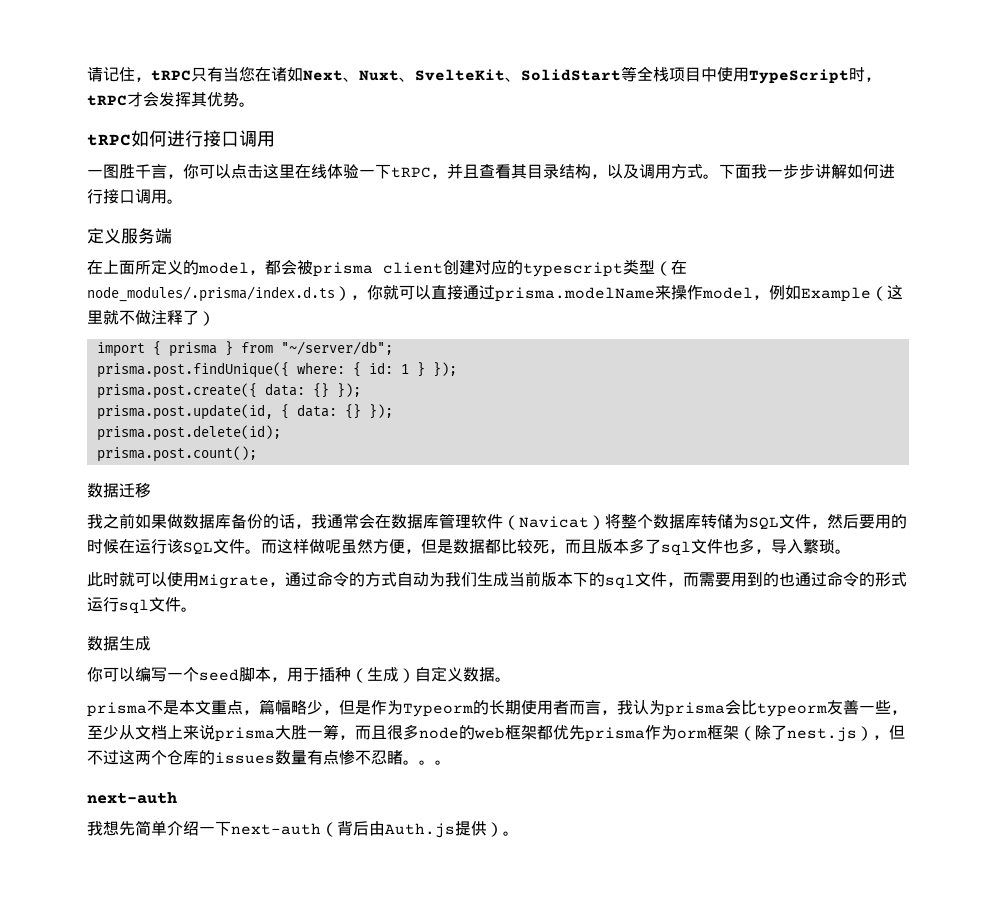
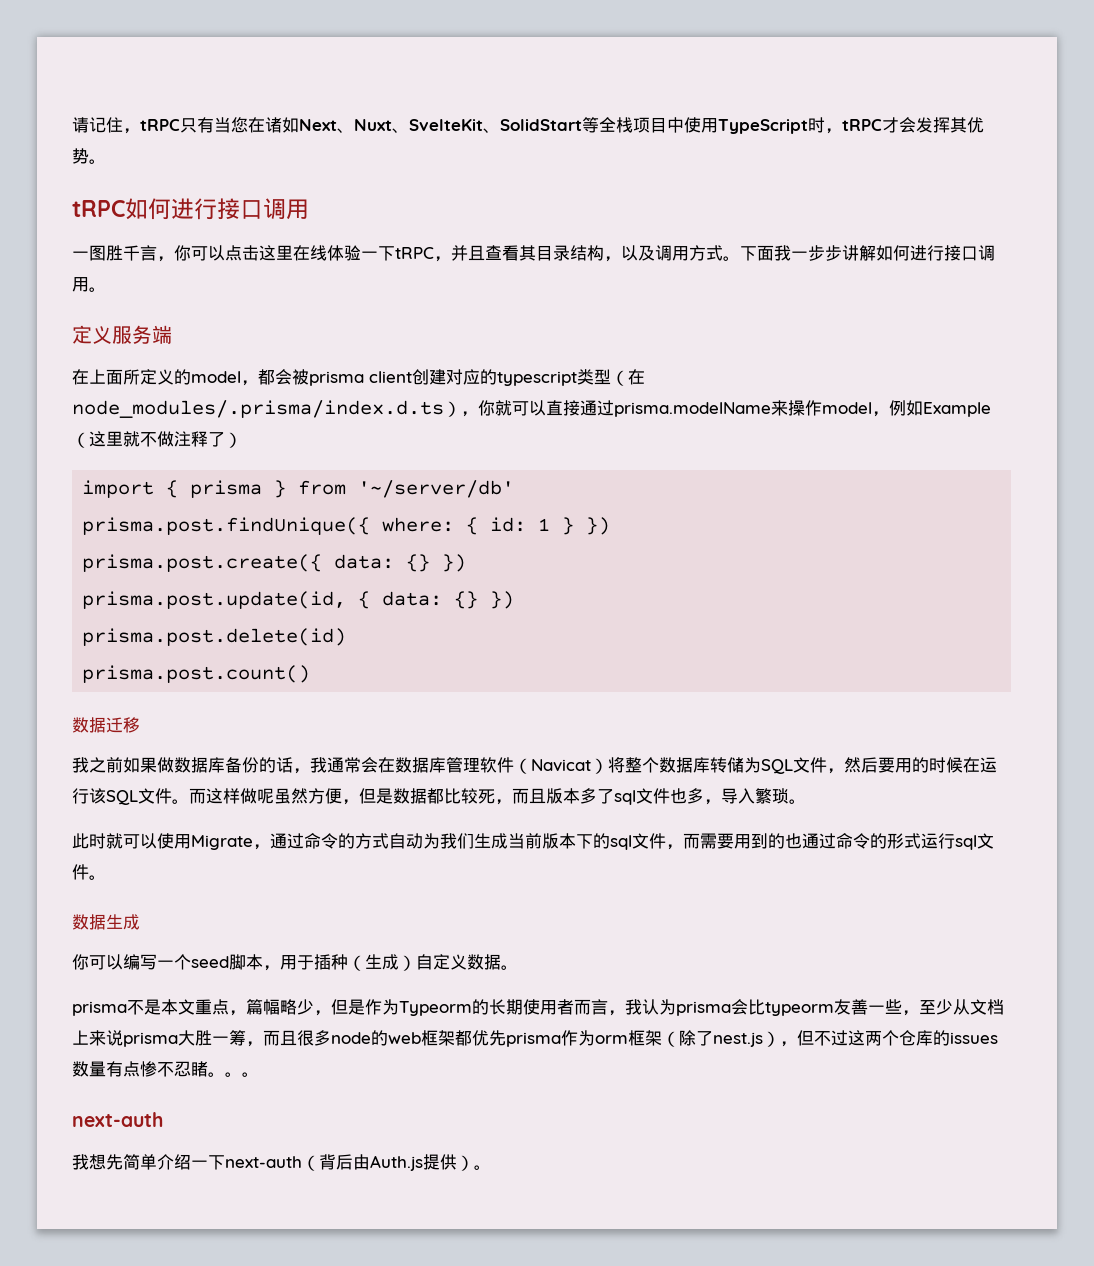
[280,341,393,355] "~/server/db"; -> [358,480,515,498] '~/server/db'
[432,362,457,377] }); -> [586,517,611,535] })
[336,383,361,398] }); -> [442,554,467,572] })
[368,404,393,419] [96,425,281,441] [96,446,257,462] }); // prisma.post.delete(id); // prisma.post.count(); -> [490,591,515,609] [82,628,347,646] [82,665,311,683] }) // prisma.post.delete(id) // prisma.post.count()

